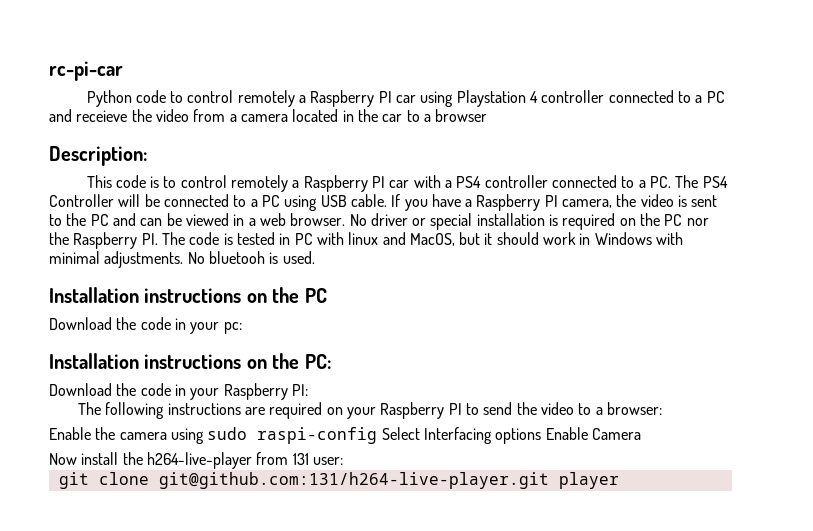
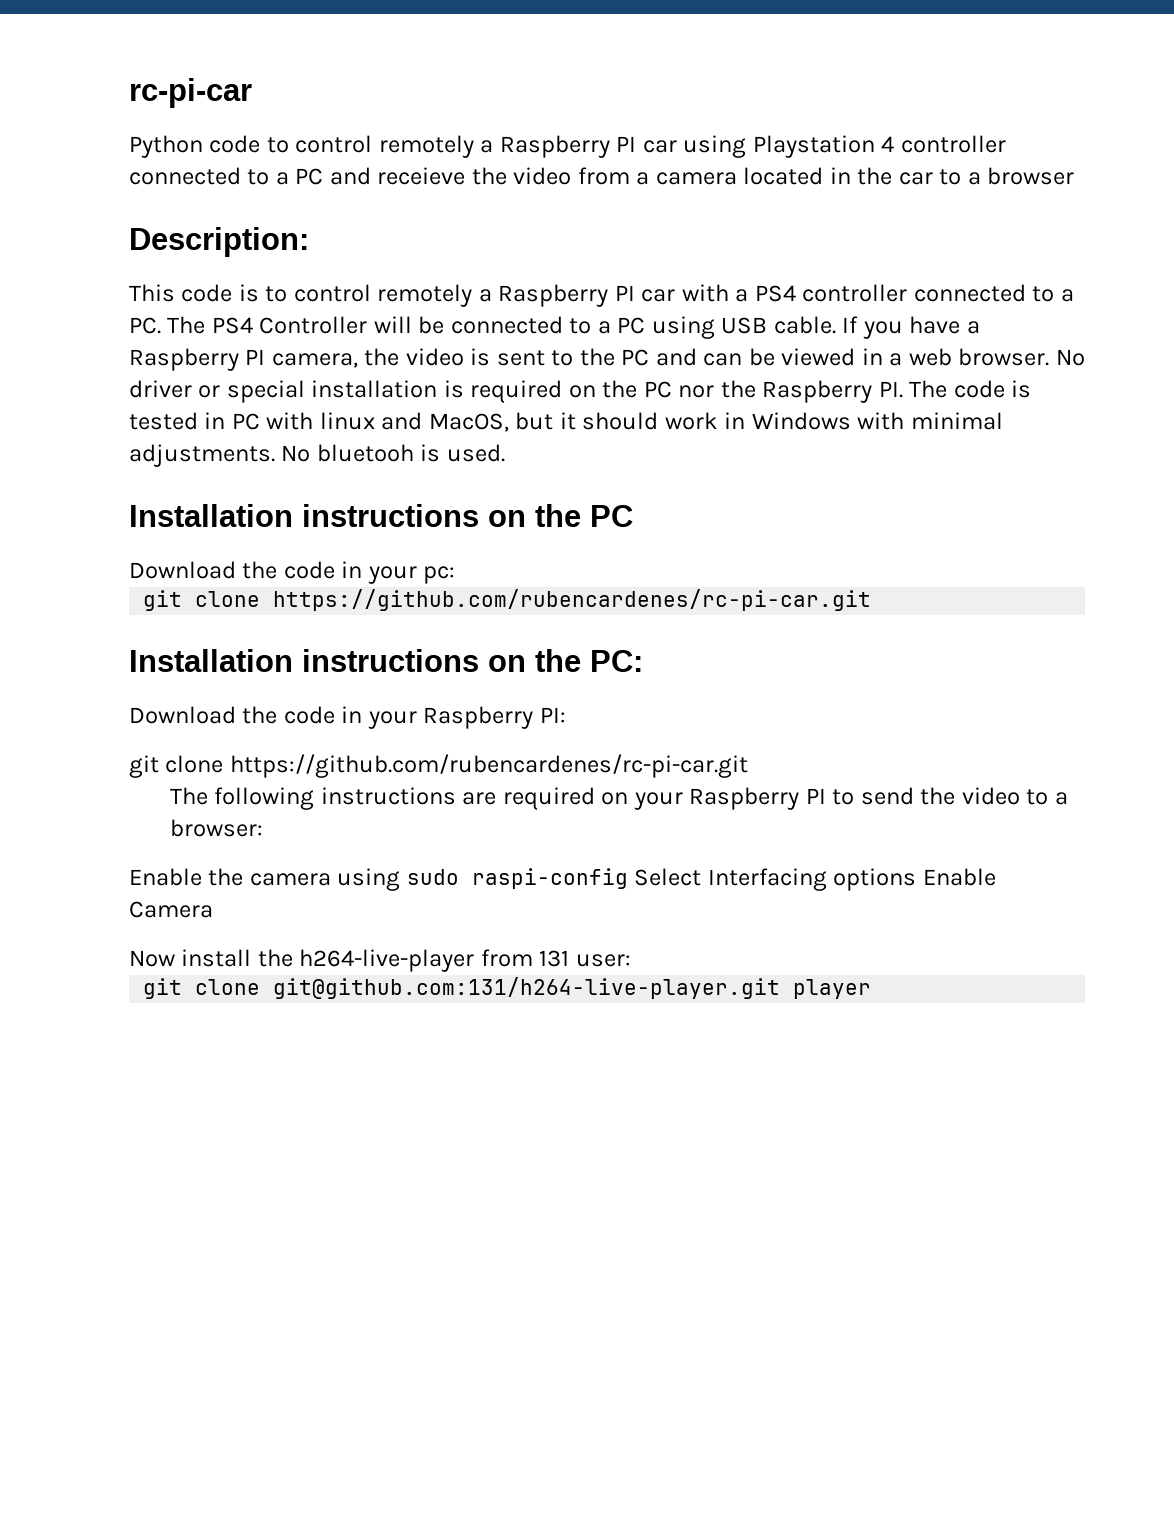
(242, 328) none -> [143,589,872,611] // git clone https://github.com/rubencardenes/rc-pi-car.git
(308, 390) none -> [129,754,748,778] // git clone https://github.com/rubencardenes/rc-pi-car.git

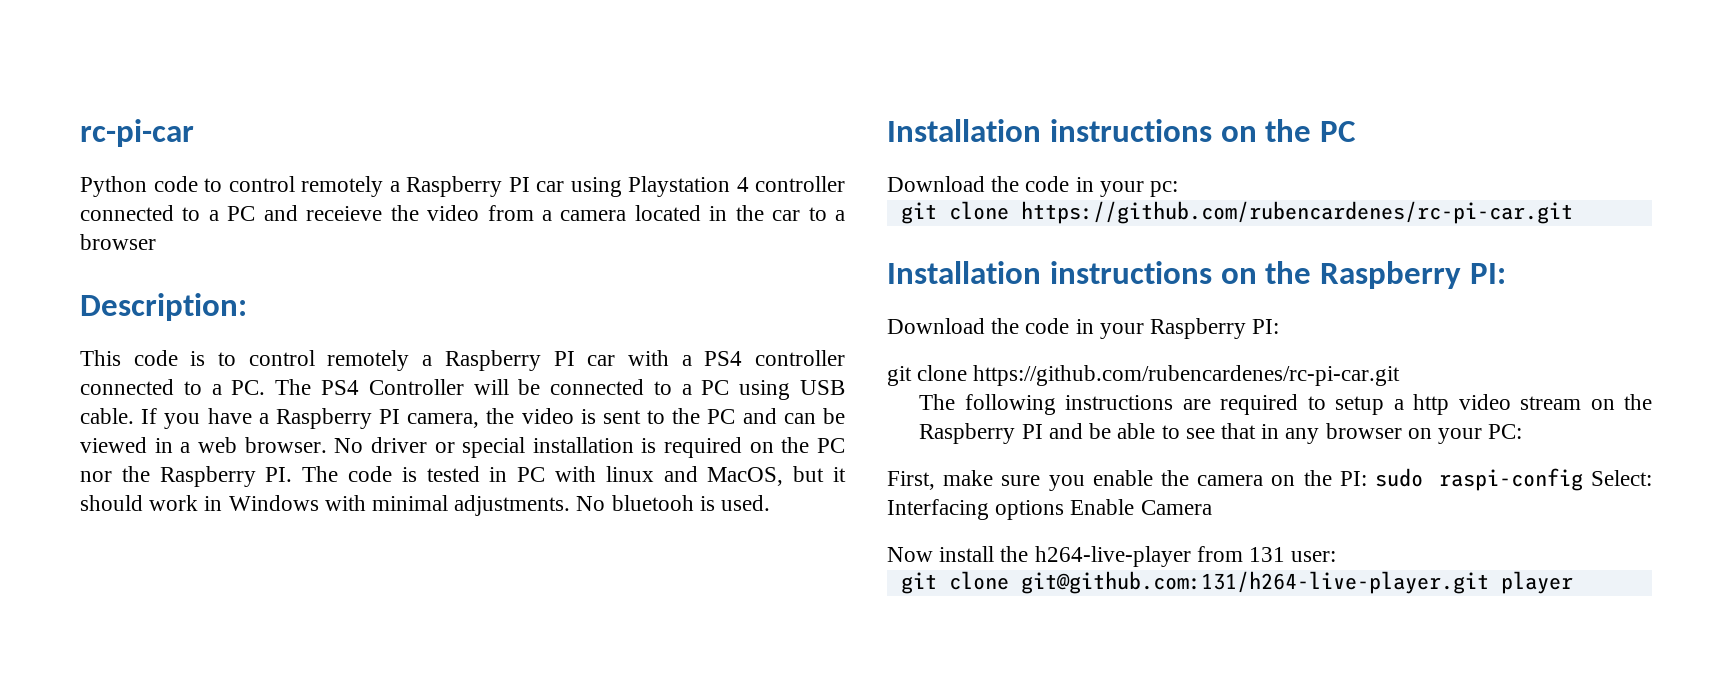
[590,650,643,672] PC: -> [1320,261,1506,289] Raspberry PI:
[601,787,1068,810] [169,819,263,837] [129,868,401,891] on your Raspberry PI to send the video to a browser: // Enable the camera using -> [1307,394,1652,415] [919,423,1523,444] [887,470,1367,491] to setup a http video stream on the Raspberry PI and be able to see that in any browser on your PC: // First, make sure you enable the camera on the PI:
[634,868,702,886] Select -> [1591,470,1652,486] Select:

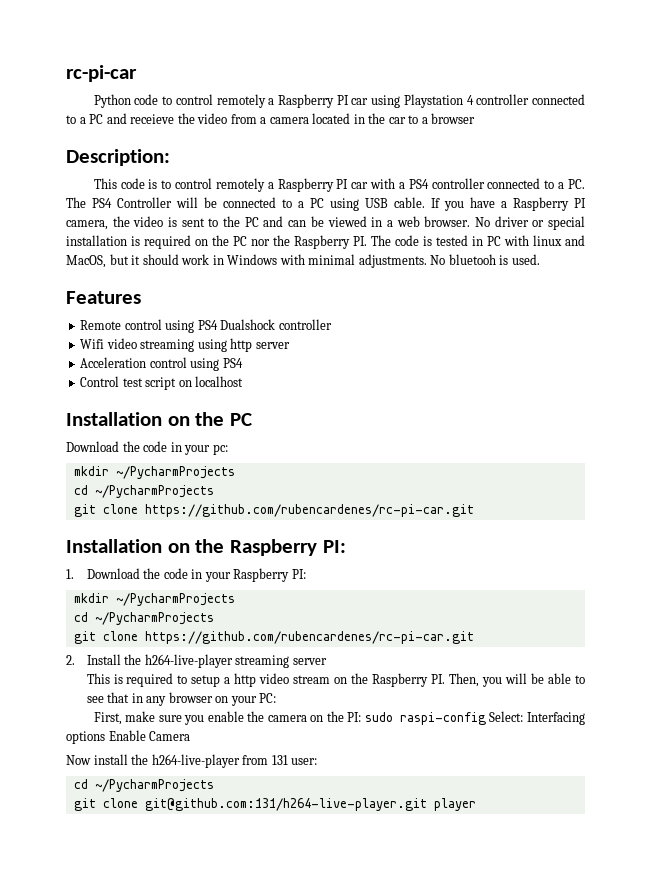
[887,119,1212,142] // Installation instructions -> [66,291,141,304] [80,319,332,333] [80,338,290,352] [80,357,243,371] [80,376,244,390] [66,412,162,426] // Features // Remote control using PS4 Dualshock controller // Wifi video streaming using http server // Acceleration control using PS4 // Control test script on localhost // Installation
(1179, 189) none -> [73,466,235,479] [73,485,214,498] // mkdir ~/PycharmProjects // cd ~/PycharmProjects
[1049,261,1212,284] instructions -> (162, 546) none
(1506, 273) none -> [66,569,74,579] 1.
[887,365,1401,386] [919,394,1211,415] // git clone https://github.com/rubencardenes/rc-pi-car.git // The following instructions are -> [73,593,235,606] [73,612,214,625] [73,631,474,644] [66,654,327,668] [86,673,123,684] // mkdir ~/PycharmProjects // cd ~/PycharmProjects // git clone https://github.com/rubencardenes/rc-pi-car.git // 2. Install the h264-live-player streaming server // This is
[1021,423,1083,439] PI and -> [431,673,528,687] PI. Then, you will
(1337, 556) none -> [73,779,214,792] // cd ~/PycharmProjects

